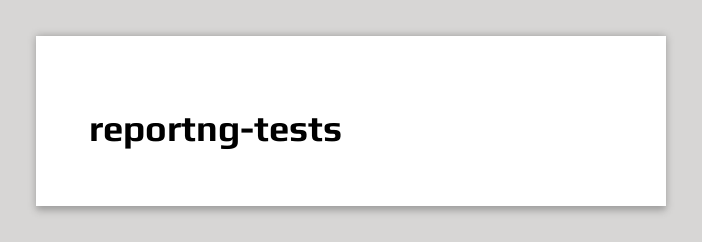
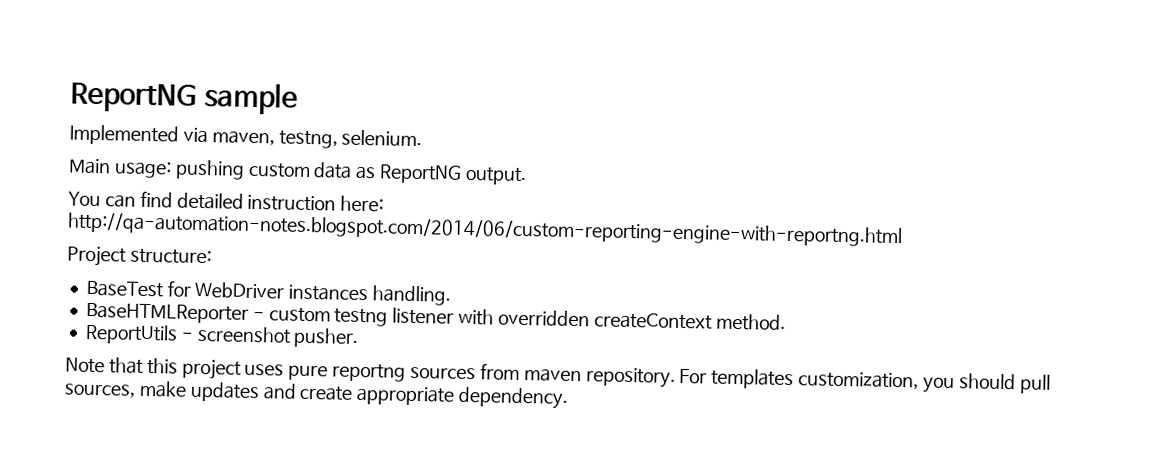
[89,118,342,150] reportng-tests -> [70,82,298,115] [69,124,423,149] [68,158,528,186] [68,190,385,212] [67,211,903,248] [67,245,212,267] [85,280,452,306] [85,302,786,331] [84,323,360,348] [65,357,1051,394] [64,380,570,409] ReportNG sample // Implemented via maven, testng, selenium. // Main usage: pushing custom data as ReportNG output. // You can find detailed instruction here: http://qa-automation-notes.blogspot.com/2014/06/custom-reporting-engine-with-reportng.html // Project structure: // BaseTest for WebDriver instances handling. // BaseHTMLReporter - custom testng listener with overridden createContext method. // ReportUtils - screenshot pusher. // Note that this project uses pure reportng sources from maven repository. For templates customization, you should pull sources, make updates and create appropriate dependency.

